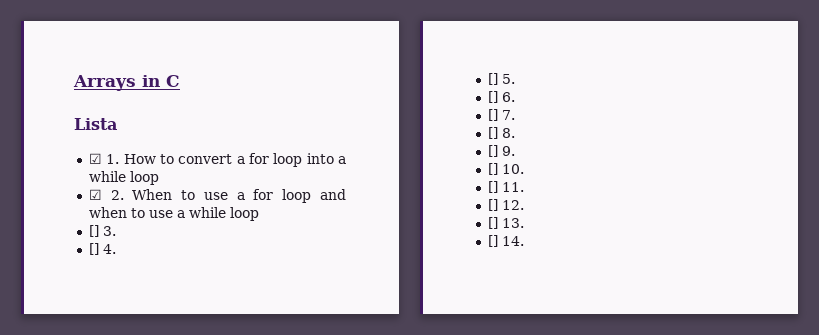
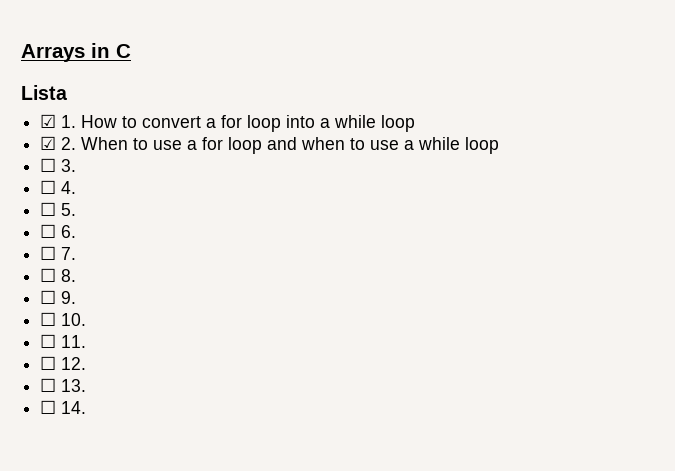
[88,225,99,237] [] -> [40,158,57,172] ☐
[88,243,99,255] [] -> [40,180,57,194] ☐
[487,73,498,85] [] -> [40,202,57,216] ☐
[487,91,498,103] [] -> [40,224,57,238] ☐
[487,109,498,121] [] -> [40,246,57,260] ☐
[487,127,498,139] [] -> [40,268,57,282] ☐
[487,145,498,157] [] -> [40,290,57,304] ☐
[487,163,498,175] [] -> [40,312,57,326] ☐
[487,181,498,193] [] -> [40,334,57,348] ☐
[487,199,498,211] [] -> [40,356,57,370] ☐
[487,217,498,229] [] -> [40,378,57,392] ☐
[487,235,498,247] [] -> [40,400,57,414] ☐

